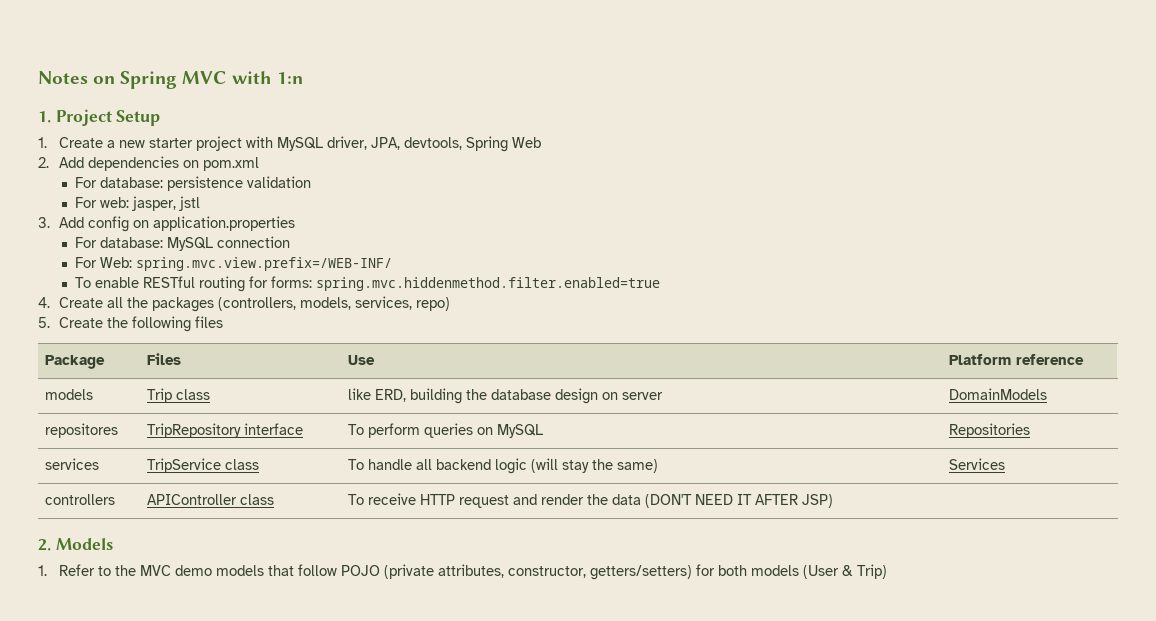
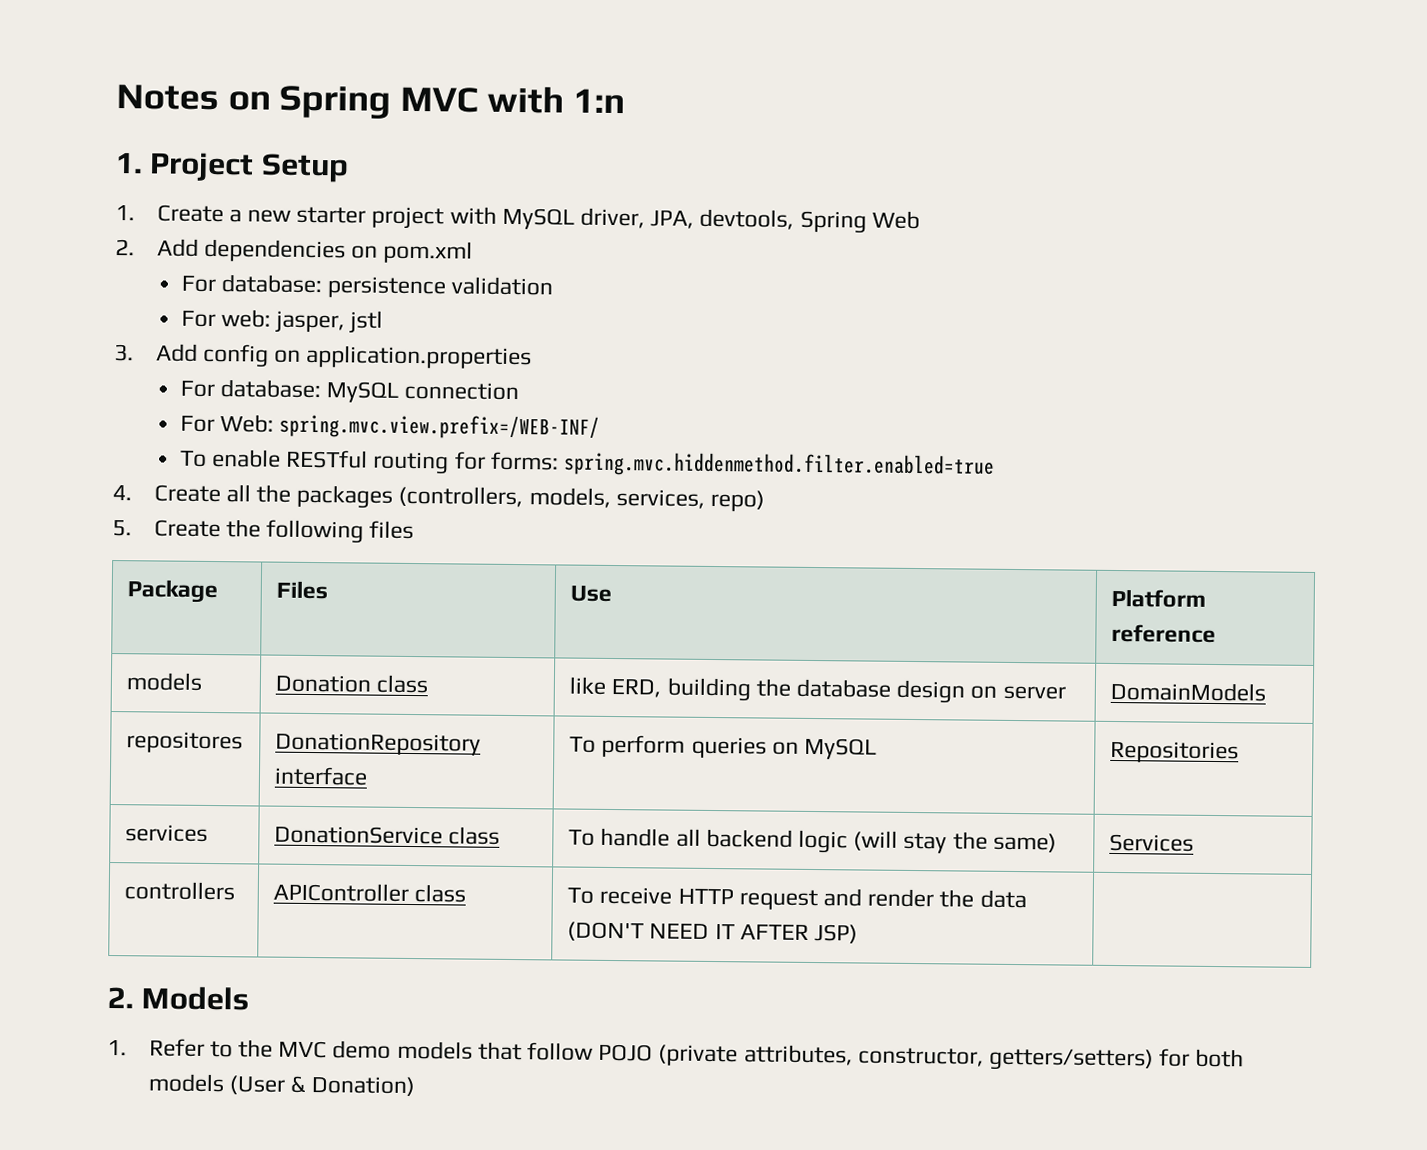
[146,388,172,403] Trip -> [275,674,372,693] Donation
[146,423,241,438] TripRepository -> [275,732,482,756] DonationRepository
[146,458,221,473] TripService -> [274,825,444,845] DonationService
[856,564,887,579] Trip) -> [311,1076,416,1097] Donation)

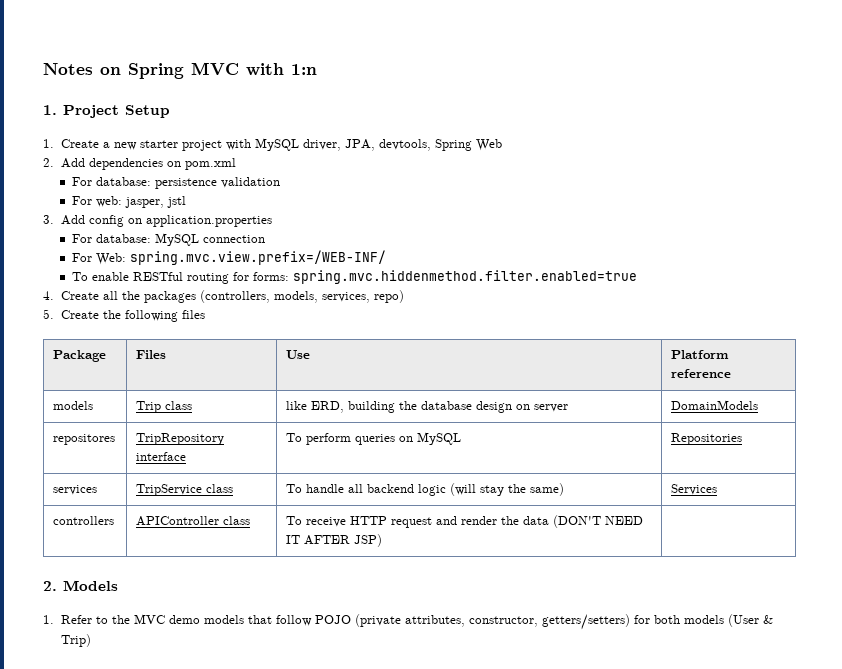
[275,674,372,693] Donation -> [136,401,162,413] Trip
[275,732,482,756] DonationRepository -> [136,433,225,445] TripRepository
[274,825,444,845] DonationService -> [136,484,203,496] TripService
[311,1076,416,1097] Donation) -> [60,634,91,647] Trip)

